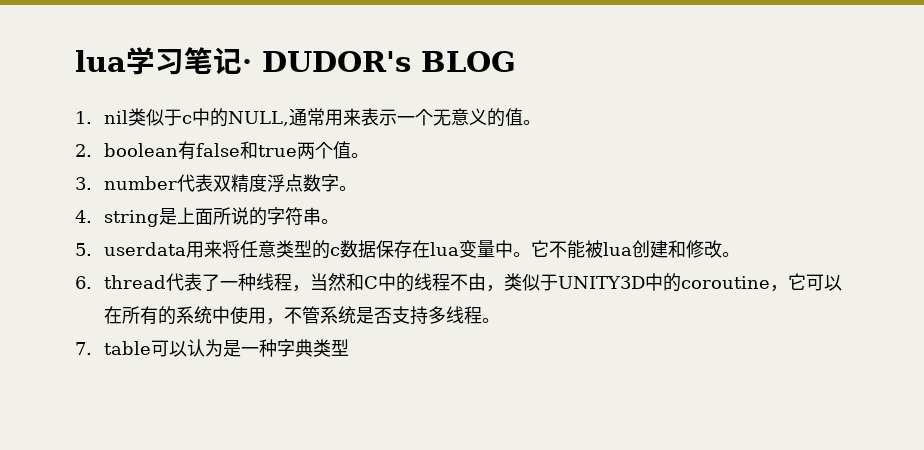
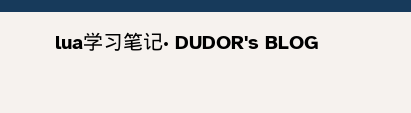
[75,108,542,127] [75,141,370,160] [75,174,358,192] [75,207,340,227] [75,240,741,259] [75,273,843,292] [104,306,501,325] [75,339,350,357] // 1. nil类似于c中的NULL,通常用来表示一个无意义的值。 // 2. boolean有false和true两个值。 // 3. number代表双精度浮点数字。 // 4. string是上面所说的字符串。 // 5. userdata用来将任意类型的c数据保存在lua变量中。它不能被lua创建和修改。 // 6. thread代表了一种线程，当然和C中的线程不由，类似于UNITY3D中的coroutine，它可以在所有的系统中使用，不管系统是否支持多线程。 // 7. table可以认为是一种字典类型 -> (318, 42) none

